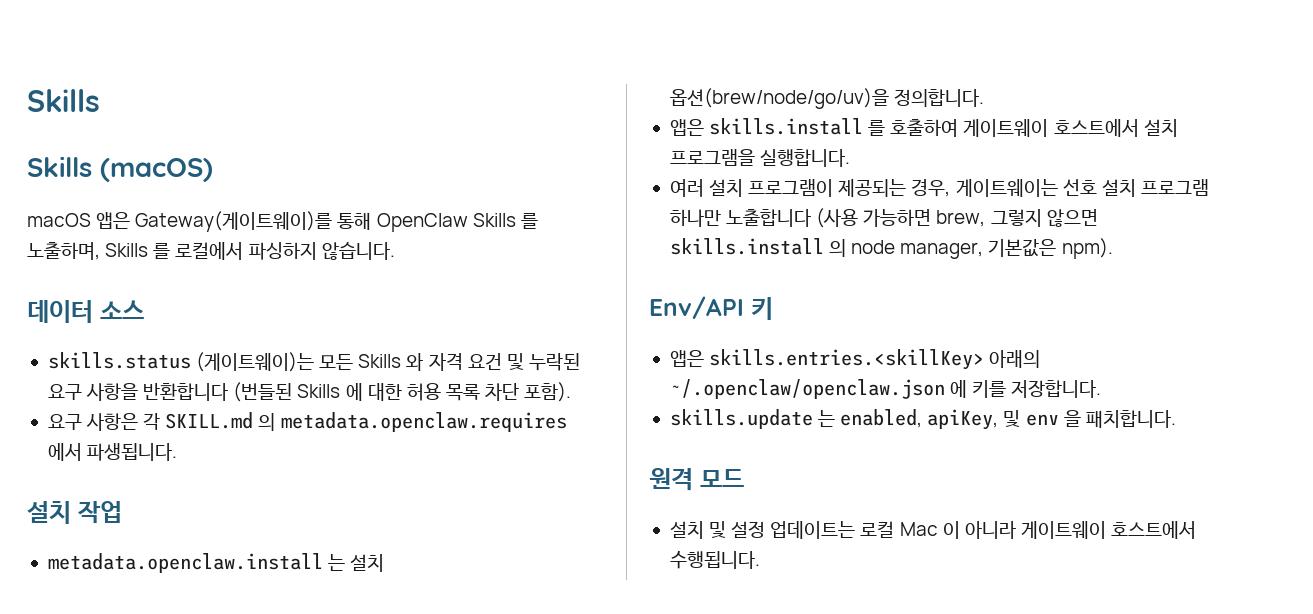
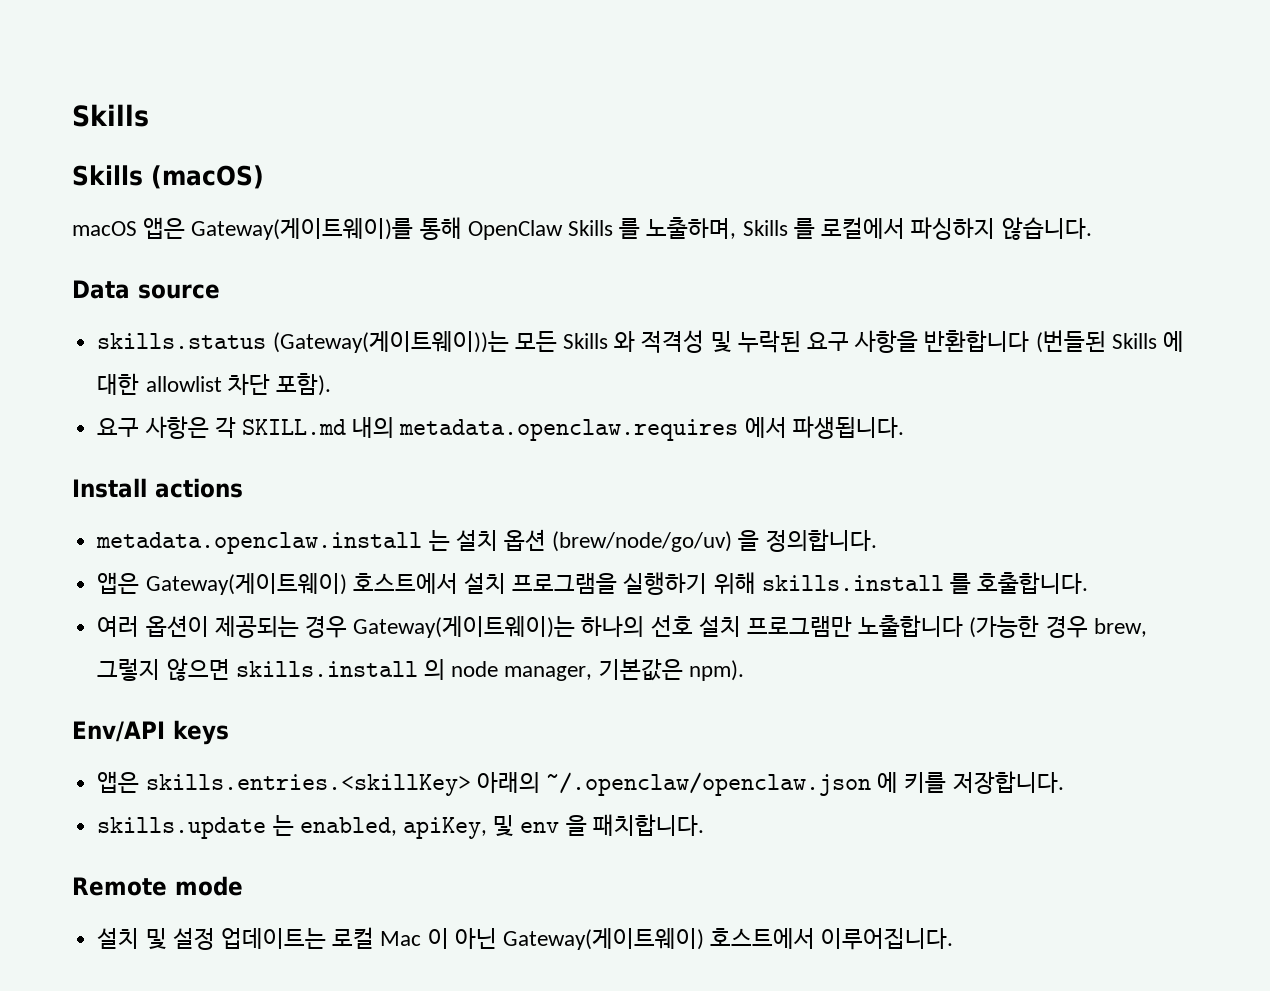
[27,300,144,323] 데이터 소스 -> [72,280,220,299] Data source
[196,352,315,372] (게이트웨이)는 -> [272,331,509,353] (Gateway(게이트웨이))는
[428,353,502,371] 자격 요건 -> [641,330,705,353] 적격성
[406,383,480,401] 허용 목록 -> [145,376,222,392] allowlist
[258,413,276,431] 의 -> [352,417,395,438] 내의
[27,501,122,524] 설치 작업 -> [72,478,243,498] Install actions
[669,88,889,109] 옵션(brew/node/go/uv)을 -> [503,529,760,552] 옵션 (brew/node/go/uv) 을
[709,118,1178,137] [669,149,851,167] [669,179,1209,197] [669,208,932,228] skills.install 를 호출하여 게이트웨이 호스트에서 설치 프로그램을 실행합니다. // 여러 설치 프로그램이 제공되는 경우, 게이트웨이는 선호 설치 프로그램 하나만 노출합니다 (사용 가능하면 -> [145,572,1089,595] [97,615,1088,638] Gateway(게이트웨이) 호스트에서 설치 프로그램을 실행하기 위해 skills.install 를 호출합니다. // 여러 옵션이 제공되는 경우 Gateway(게이트웨이)는 하나의 선호 설치 프로그램만 노출합니다 (가능한 경우
[751,297,773,320] 키 -> [173,720,229,745] keys
[649,468,744,491] 원격 모드 -> [72,876,243,896] Remote mode
[964,521,1197,539] [669,551,760,569] 아니라 게이트웨이 호스트에서 수행됩니다. -> [454,928,954,950] 아닌 Gateway(게이트웨이) 호스트에서 이루어집니다.

